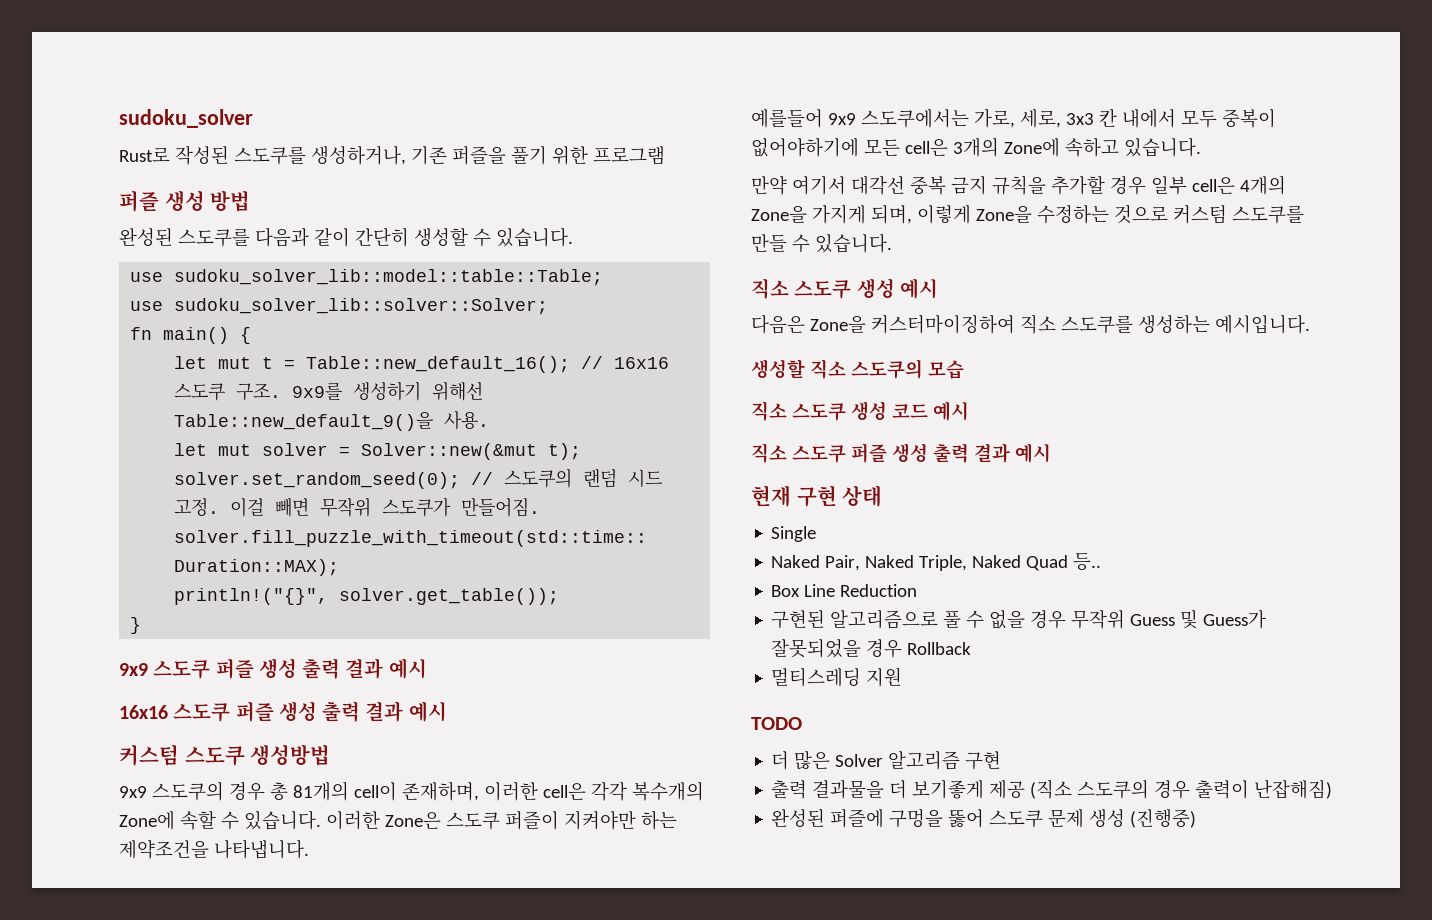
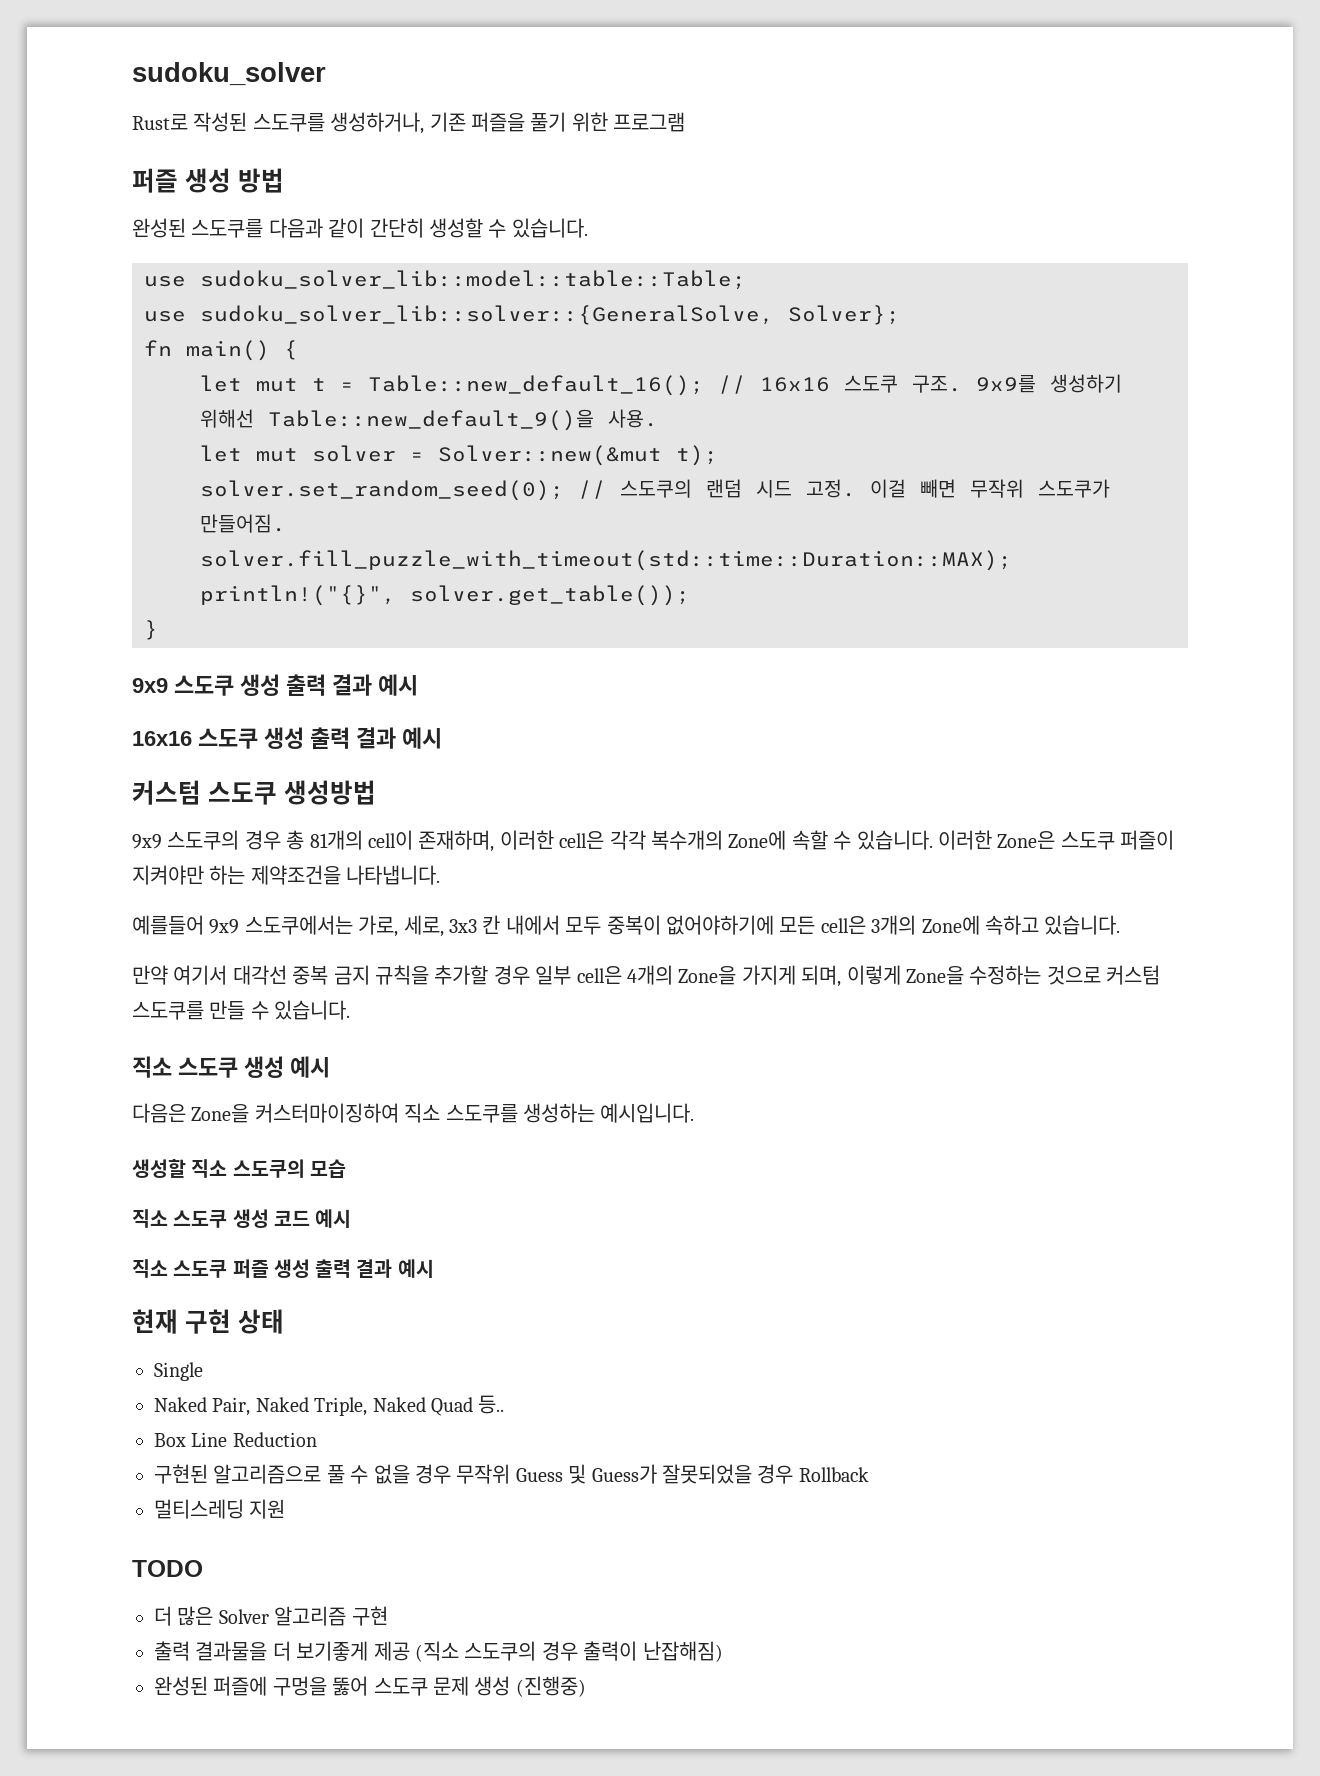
[174,298,549,315] sudoku_solver_lib::solver::Solver; -> [200,305,900,325] sudoku_solver_lib::solver::{GeneralSolve, Solver};
[215,658,254,679] 퍼즐 -> (234, 685) none
[235,701,274,722] 퍼즐 -> (258, 738) none

